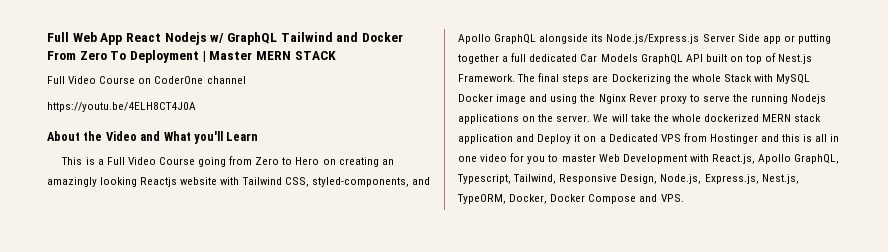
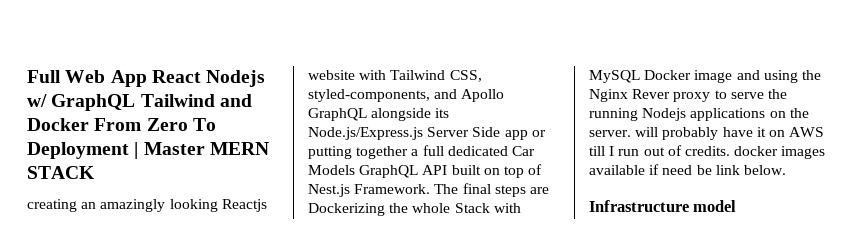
[47,76,246,84] [47,102,196,112] [47,131,259,144] [61,156,336,167] Full Video Course on CoderOne channel // https://youtu.be/4ELH8CT4J0A // About the Video and What you'll Learn // This is a Full Video Course going from Zero to Hero on -> (95, 172) none
[593,114,822,122] [458,133,840,144] [458,153,840,164] [457,174,799,184] [457,194,684,204] We will take the whole dockerized MERN stack application and Deploy it on a Dedicated VPS from Hostinger and this is all in one video for you to master Web Development with React.js, Apollo GraphQL, Typescript, Tailwind, Responsive Design, Node.js, Express.js, Nest.js, TypeORM, Docker, Docker Compose and VPS. -> [635,127,825,140] [589,145,826,159] [589,164,786,175] [589,200,737,212] will probably have it on AWS till I run out of credits. docker images available if need be link below. // Infrastructure model

